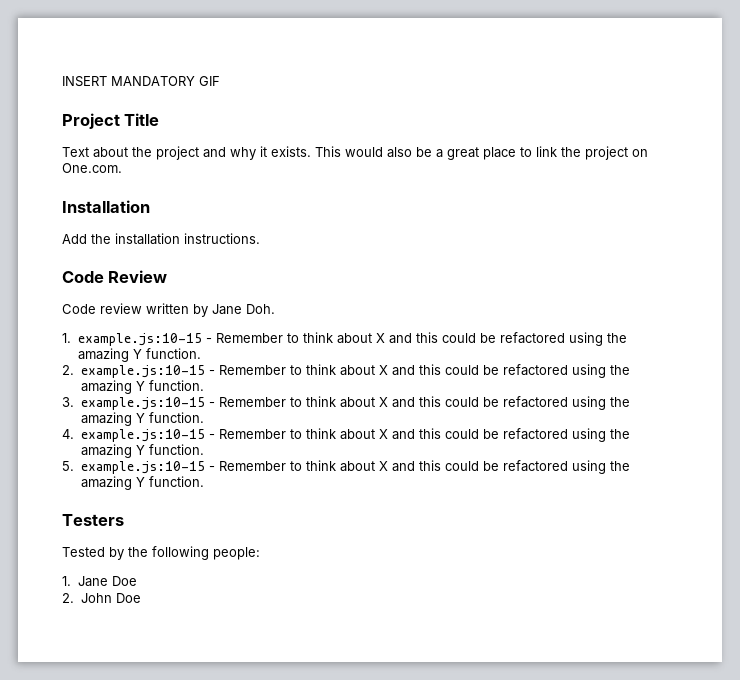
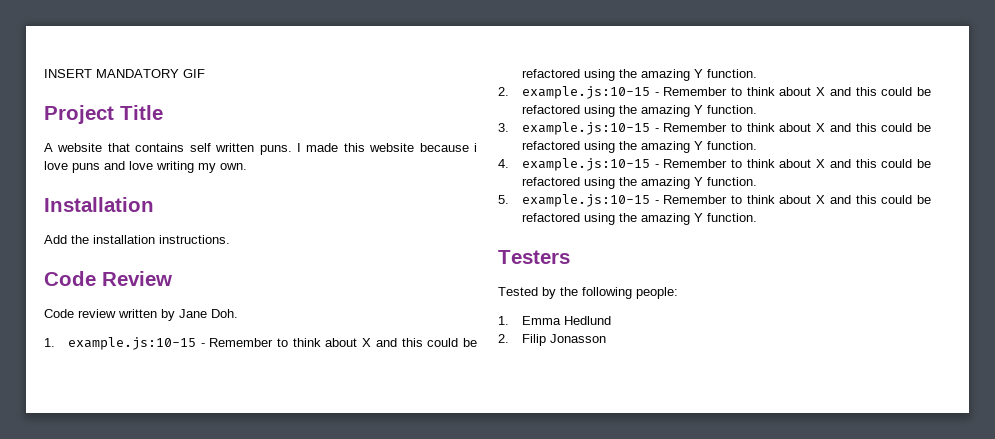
[62,146,648,160] [62,163,122,173] Text about the project and why it exists. This would also be a great place to link the project on One.com. -> [44,143,478,155] [44,161,247,173] A website that contains self written puns. I made this website because i love puns and love writing my own.
[77,576,137,587] [62,593,141,603] Jane Doe // 2. John Doe -> [521,316,611,325] [498,334,606,346] Emma Hedlund // 2. Filip Jonasson

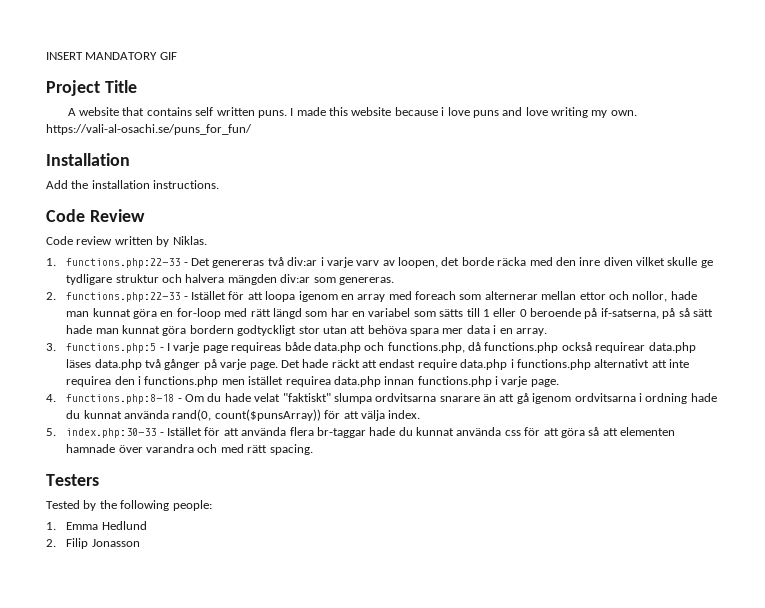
(247, 166) none -> [46,124,252,135] https://vali-al-osachi.se/puns_for_fun/
[179,309,238,318] [44,337,477,350] [521,69,757,81] [498,86,931,99] [521,105,757,117] [498,122,931,135] [521,141,757,153] [498,158,931,171] [521,177,757,189] [498,194,931,207] [521,213,757,225] Jane Doh. // 1. example.js:10-15 - Remember to think about X and this could be refactored using the amazing Y function. // 2. example.js:10-15 - Remember to think about X and this could be refactored using the amazing Y function. // 3. example.js:10-15 - Remember to think about X and this could be refactored using the amazing Y function. // 4. example.js:10-15 - Remember to think about X and this could be refactored using the amazing Y function. // 5. example.js:10-15 - Remember to think about X and this could be refactored using the amazing Y function. -> [172,236,207,245] [46,257,713,268] [66,274,394,285] [46,291,697,302] [66,308,713,319] [66,325,547,336] [46,342,696,353] [66,359,690,370] [66,376,559,387] [46,393,717,404] [66,409,421,421] [46,427,676,438] [66,444,313,455] Niklas. // 1. functions.php:22-33 - Det genereras två div:ar i varje varv av loopen, det borde räcka med den inre diven vilket skulle ge tydligare struktur och halvera mängden div:ar som genereras. // 2. functions.php:22-33 - Istället för att loopa igenom en array med foreach som alternerar mellan ettor och nollor, hade man kunnat göra en for-loop med rätt längd som har en variabel som sätts till 1 eller 0 beroende på if-satserna, på så sätt hade man kunnat göra bordern godtyckligt stor utan att behöva spara mer data i en array. // 3. functions.php:5 - I varje page requireas både data.php och functions.php, då functions.php också requirear data.php läses data.php två gånger på varje page. Det hade räckt att endast require data.php i functions.php alternativt att inte requirea den i functions.php men istället requirea data.php innan functions.php i varje page. // 4. functions.php:8-18 - Om du hade velat "faktiskt" slumpa ordvitsarna snarare än att gå igenom ordvitsarna i ordning hade du kunnat använda rand(0, count($punsArray)) för att välja index. // 5. index.php:30-33 - Istället för att använda flera br-taggar hade du kunnat använda css för att göra så att elementen hamnade över varandra och med rätt spacing.

